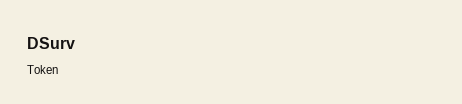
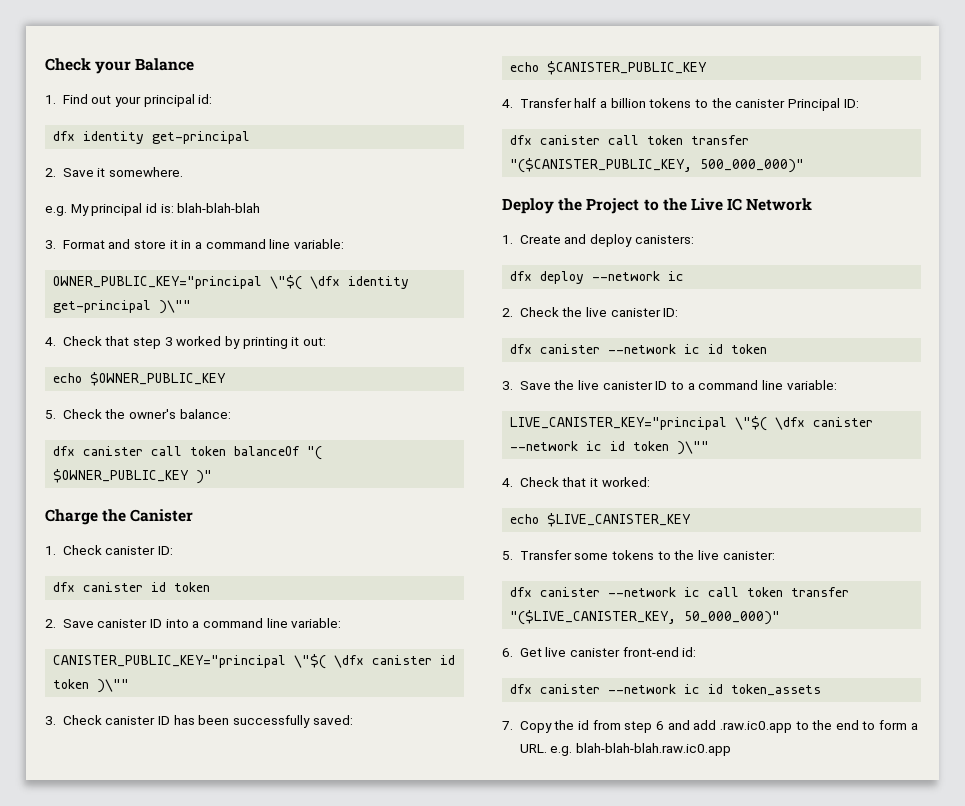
[27,37,75,49] [27,65,58,74] DSurv // Token -> [45,58,195,74] [45,94,213,107] [53,131,251,144] [45,167,184,177] [45,203,261,216] [45,239,344,249] [53,275,410,290] [53,300,192,314] [45,336,326,349] [53,372,227,386] [45,409,231,419] [53,446,323,460] [53,469,213,484] [45,509,194,525] [45,545,174,555] [53,582,211,592] [45,618,342,628] [53,654,456,669] [53,679,130,693] [45,715,353,728] [510,61,708,75] [502,98,859,111] [510,135,750,145] [510,158,805,173] [502,198,813,214] [502,234,694,247] [510,271,685,284] [502,307,679,317] [510,344,768,354] [502,380,837,390] [510,416,874,431] [510,441,710,455] [502,477,650,487] [510,513,692,527] [502,550,775,560] [510,587,850,597] [510,610,781,625] [502,647,697,657] [510,684,822,696] [502,720,918,733] [519,743,732,756] Check your Balance // 1. Find out your principal id: // dfx identity get-principal // 2. Save it somewhere. // e.g. My principal id is: blah-blah-blah // 3. Format and store it in a command line variable: // OWNER_PUBLIC_KEY="principal \"$( \dfx identity get-principal )\"" // 4. Check that step 3 worked by printing it out: // echo $OWNER_PUBLIC_KEY // 5. Check the owner's balance: // dfx canister call token balanceOf "( $OWNER_PUBLIC_KEY )" // Charge the Canister // 1. Check canister ID: // dfx canister id token // 2. Save canister ID into a command line variable: // CANISTER_PUBLIC_KEY="principal \"$( \dfx canister id token )\"" // 3. Check canister ID has been successfully saved: // echo $CANISTER_PUBLIC_KEY // 4. Transfer half a billion tokens to the canister Principal ID: // dfx canister call token transfer "($CANISTER_PUBLIC_KEY, 500_000_000)" // Deploy the Project to the Live IC Network // 1. Create and deploy canisters: // dfx deploy --network ic // 2. Check the live canister ID: // dfx canister --network ic id token // 3. Save the live canister ID to a command line variable: // LIVE_CANISTER_KEY="principal \"$( \dfx canister --network ic id token )\"" // 4. Check that it worked: // echo $LIVE_CANISTER_KEY // 5. Transfer some tokens to the live canister: // dfx canister --network ic call token transfer "($LIVE_CANISTER_KEY, 50_000_000)" // 6. Get live canister front-end id: // dfx canister --network ic id token_assets // 7. Copy the id from step 6 and add .raw.ic0.app to the end to form a URL. e.g. blah-blah-blah.raw.ic0.app

